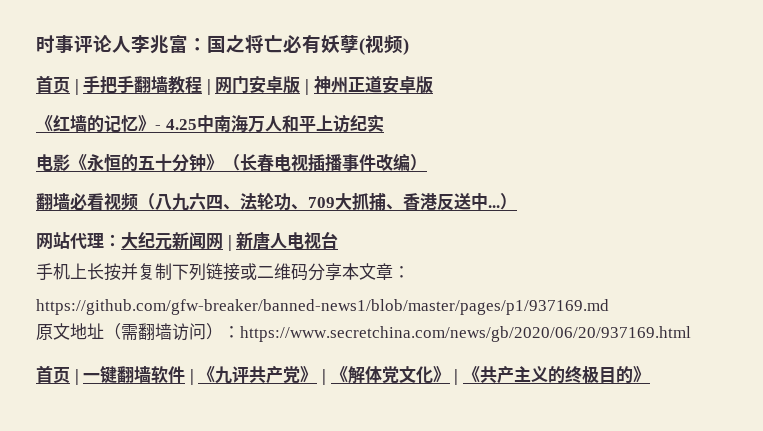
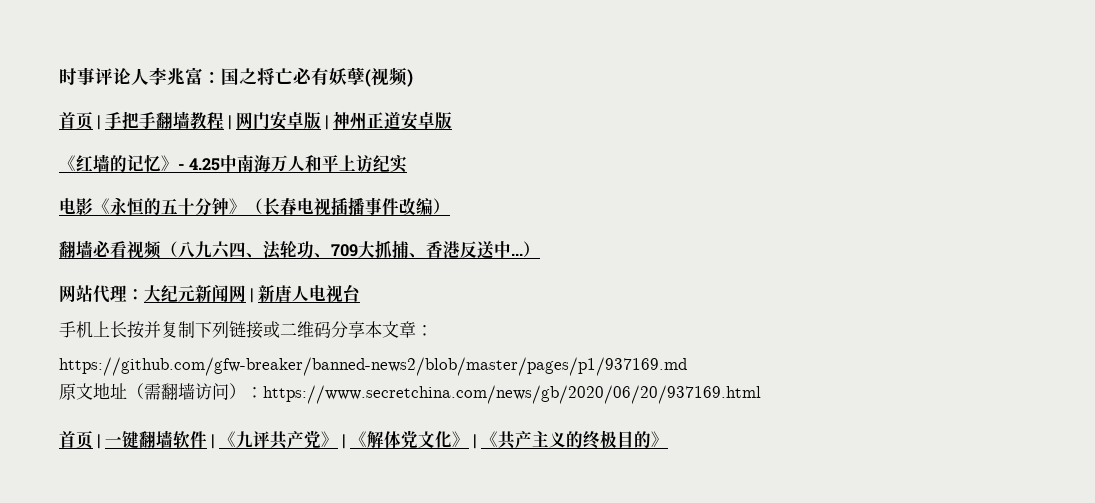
[36,299,609,315] https://github.com/gfw-breaker/banned-news1/blob/master/pages/p1/937169.md -> [59,357,687,376] https://github.com/gfw-breaker/banned-news2/blob/master/pages/p1/937169.md

